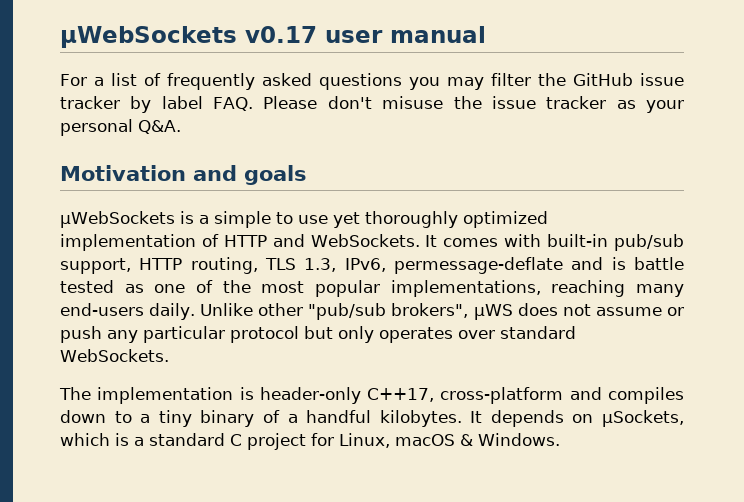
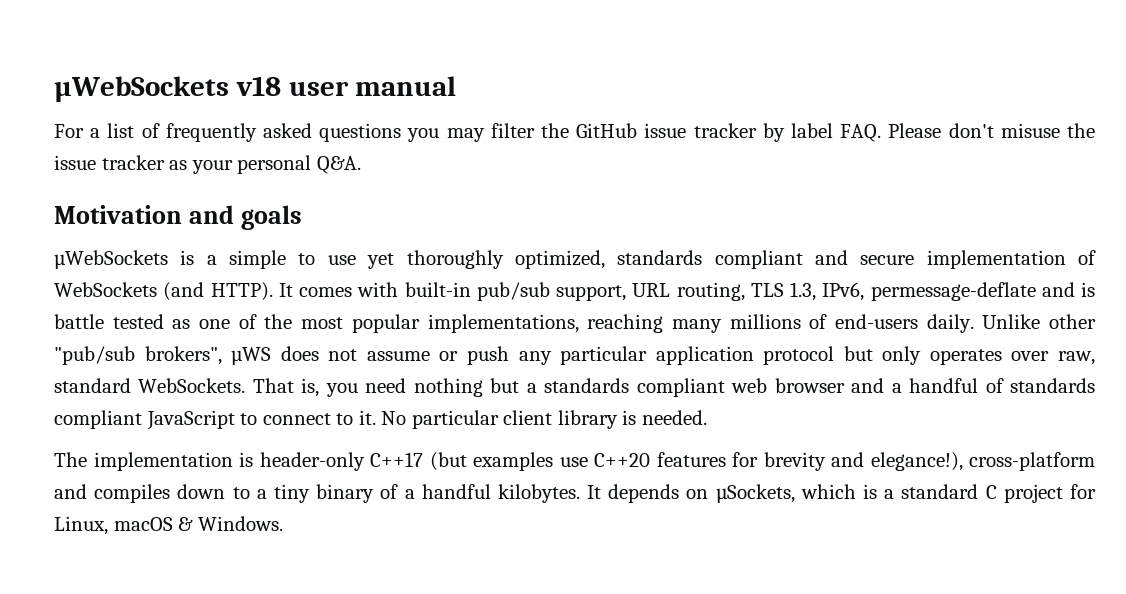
[60,26,317,48] µWebSockets v0.17 -> [54,76,281,102] µWebSockets v18
[462,211,548,228] [60,234,420,251] optimized implementation of HTTP and WebSockets. -> [514,250,1096,269] [54,282,273,301] optimized, standards compliant and secure implementation of WebSockets (and HTTP).
[139,258,183,270] HTTP -> [632,283,671,297] URL
(684, 290) none -> [729,314,828,329] millions of
(225, 334) none -> [655,346,754,365] application
(495, 334) none -> [1058,351,1095,365] raw,
[59,387,435,404] // The implementation is header-only C++17, -> [252,378,1096,397] [54,410,707,430] [54,452,963,471] That is, you need nothing but a standards compliant web browser and a handful of standards compliant JavaScript to connect to it. No particular client library is needed. // The implementation is header-only C++17 (but examples use C++20 features for brevity and elegance!),

